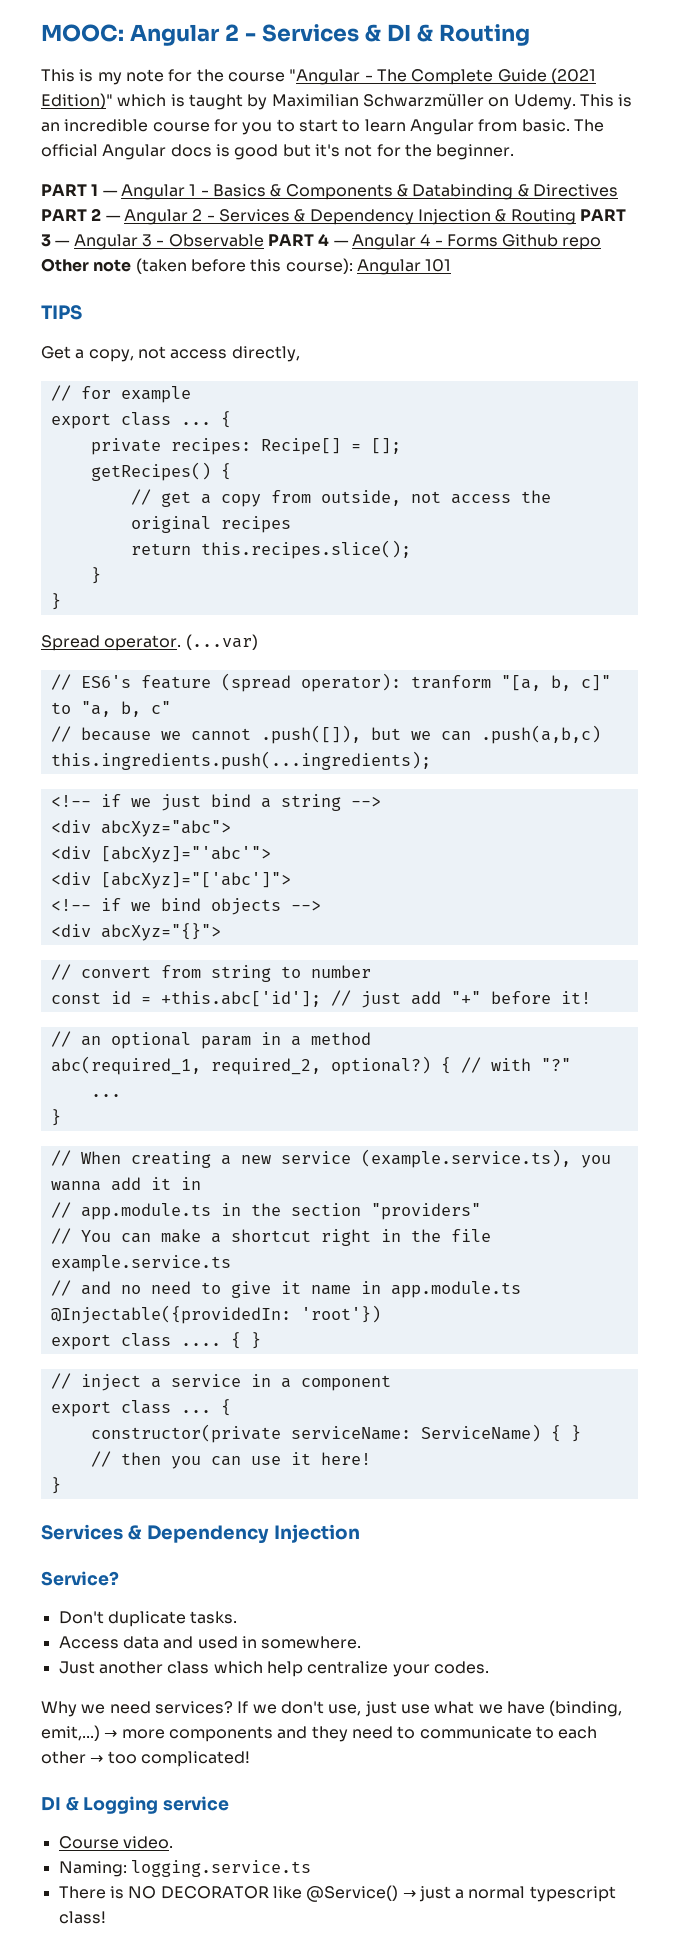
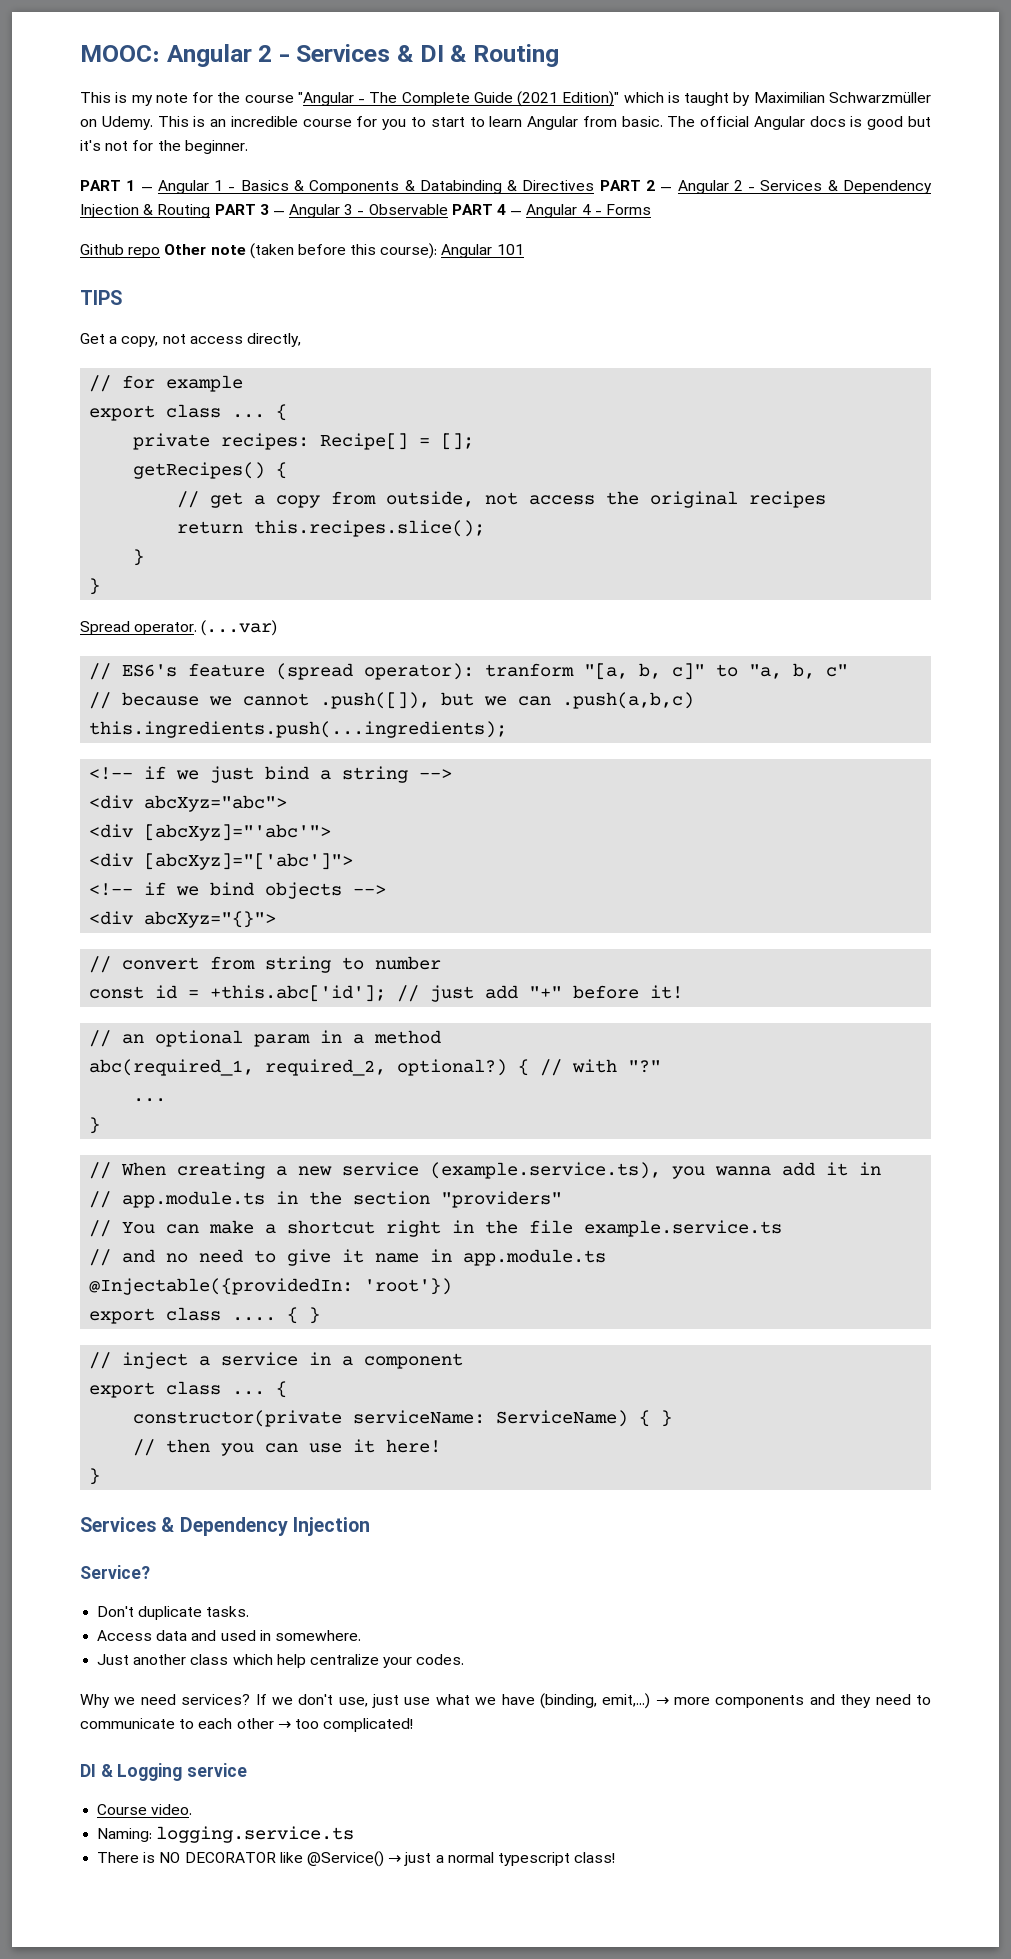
(498, 240) none -> (651, 209) //

